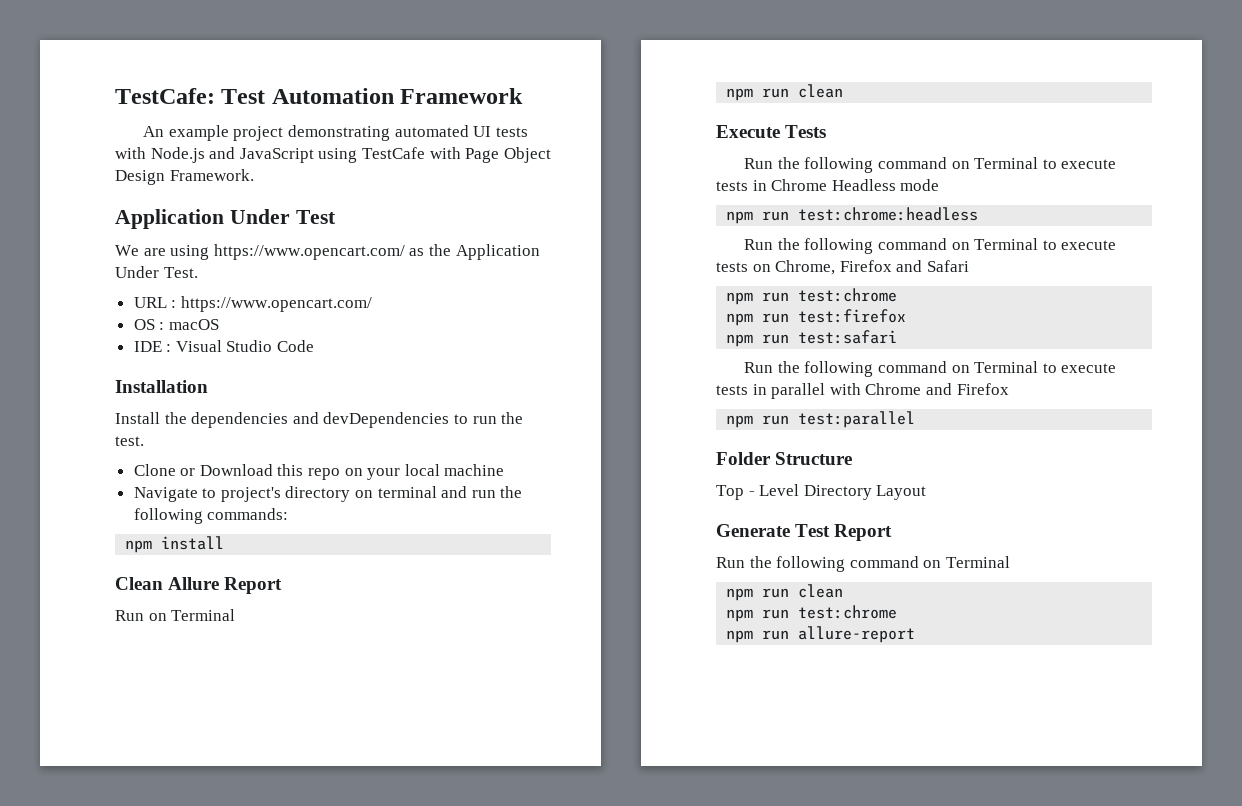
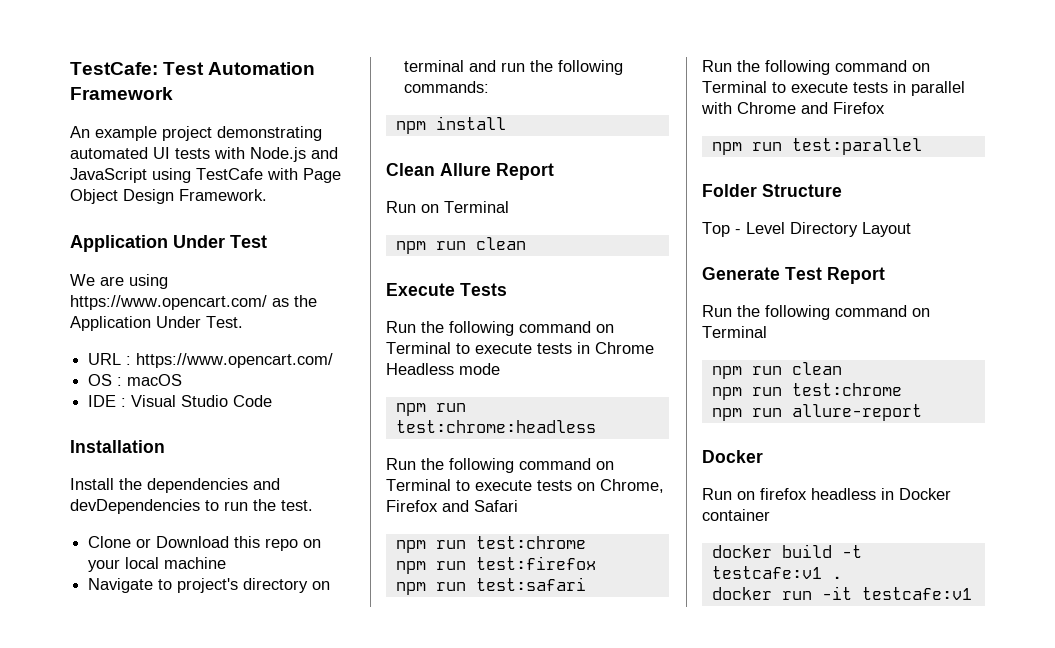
(916, 634) none -> [702,450,763,463] [702,488,951,500] [702,509,770,521] [711,544,862,558] [711,566,842,579] [711,586,972,600] // Docker // Run on firefox headless in Docker container // docker build -t testcafe:v1 . // docker run -it testcafe:v1

